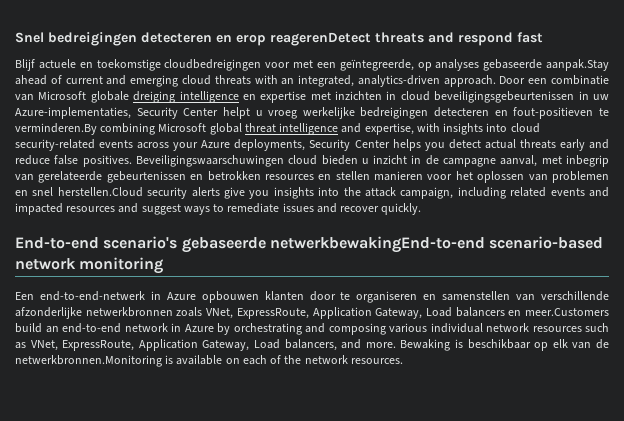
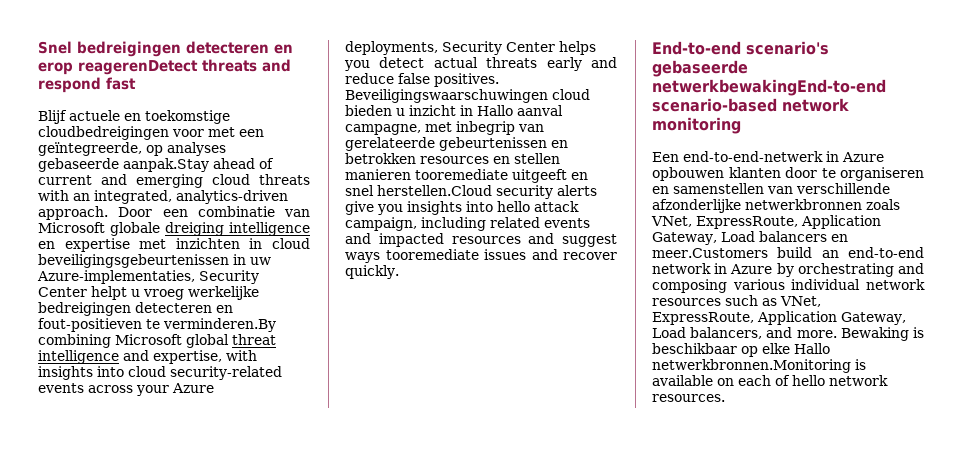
[425,155,538,167] de campagne aanval, -> [477,105,563,116] [345,124,421,135] Hallo aanval campagne,
[427,171,609,183] voor het oplossen van problemen -> [415,169,567,183] tooremediate uitgeeft
[343,187,361,196] the -> [497,201,530,212] hello
[213,203,280,213] to remediate -> [385,249,479,260] tooremediate
[552,339,610,349] elk van de -> [762,343,830,354] elke Hallo
[284,355,302,364] the -> [792,375,825,386] hello

